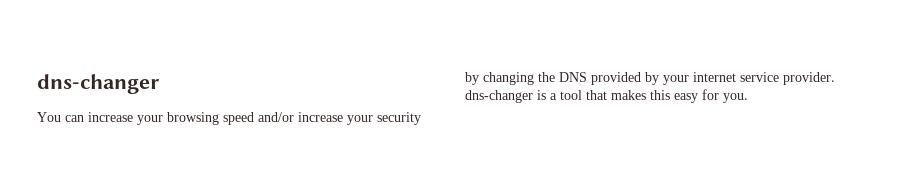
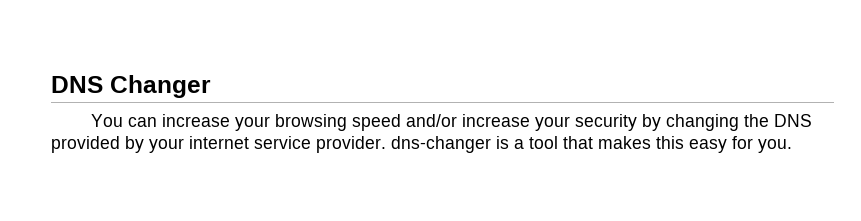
[37,74,159,94] dns-changer -> [51,75,211,98] DNS Changer

